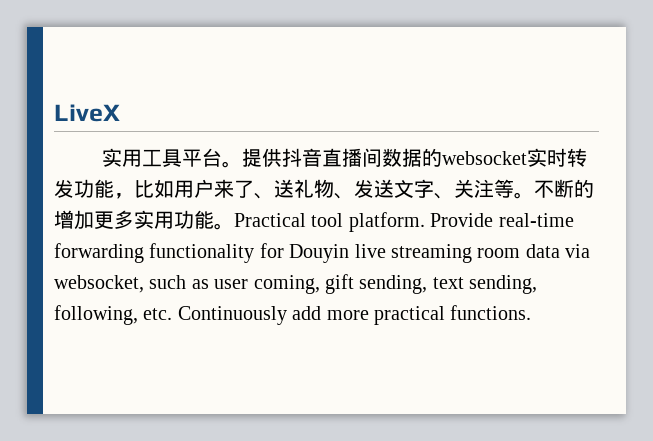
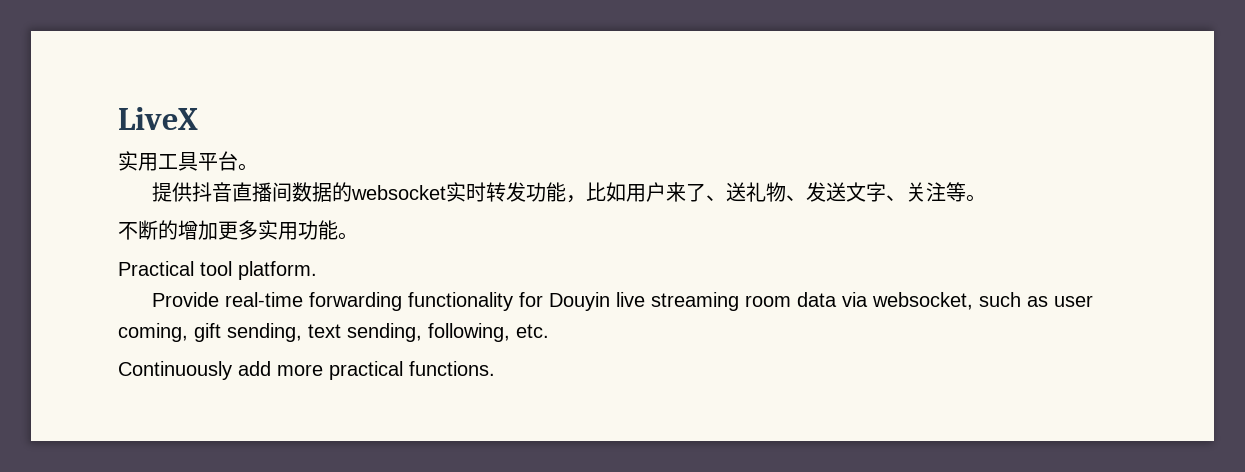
(242, 164) none -> (258, 167) //
(534, 195) none -> (986, 198) //
(234, 226) none -> (358, 236) //
(425, 222) none -> (317, 270) //
(173, 314) none -> (549, 331) //

